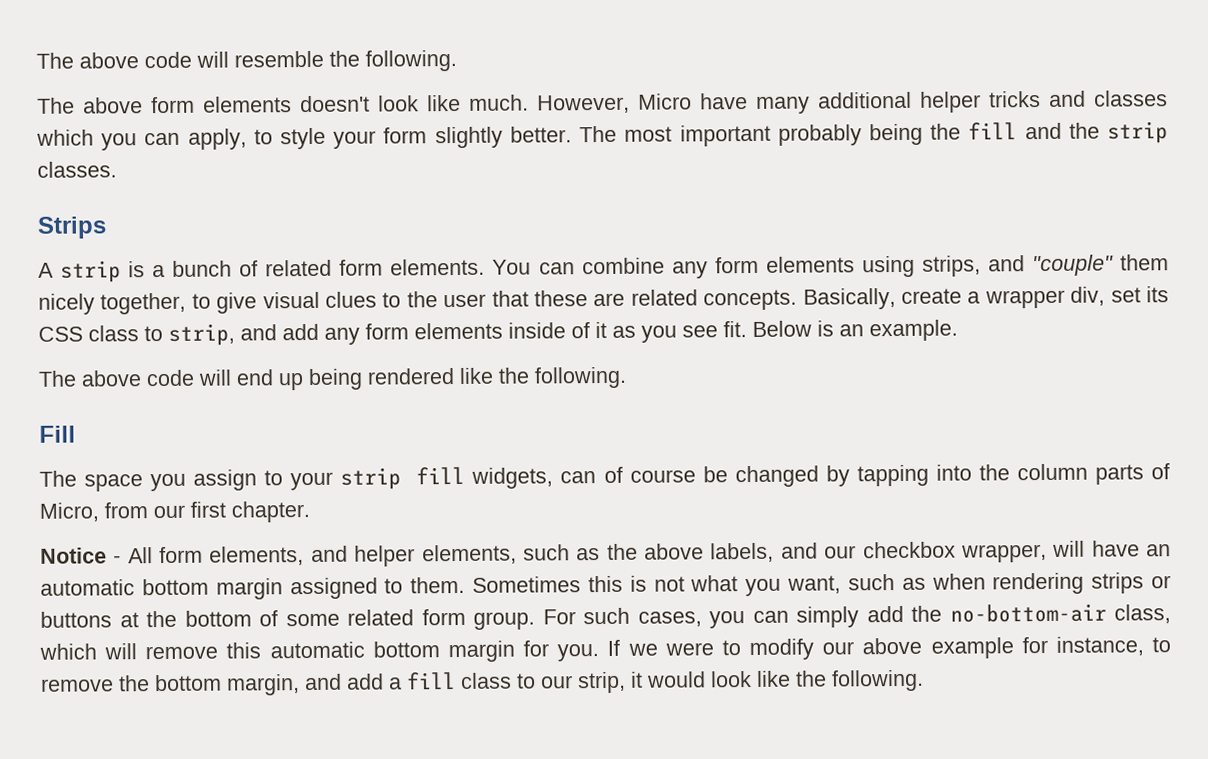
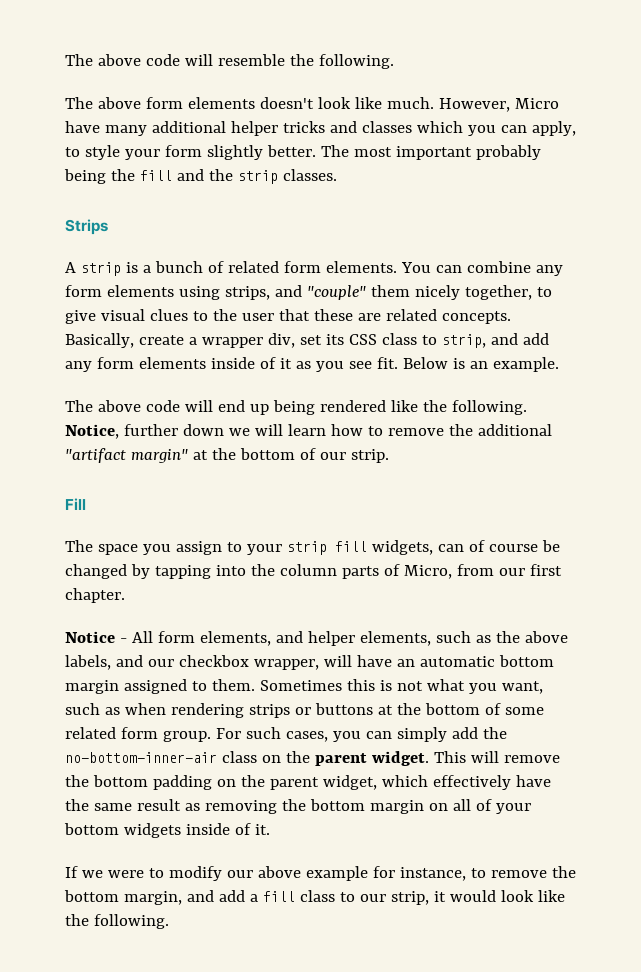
(627, 377) none -> [65,424,552,439] [65,448,389,463] Notice, further down we will learn how to remove the additional "artifact margin" at the bottom of our strip.
[949,603,1171,624] [39,640,600,663] no-bottom-air class, which will remove this automatic bottom margin for you. -> [65,751,560,766] [65,775,551,790] [65,799,531,814] [64,823,270,838] no-bottom-inner-air class on the parent widget. This will remove the bottom padding on the parent widget, which effectively have the same result as removing the bottom margin on all of your bottom widgets inside of it. //

